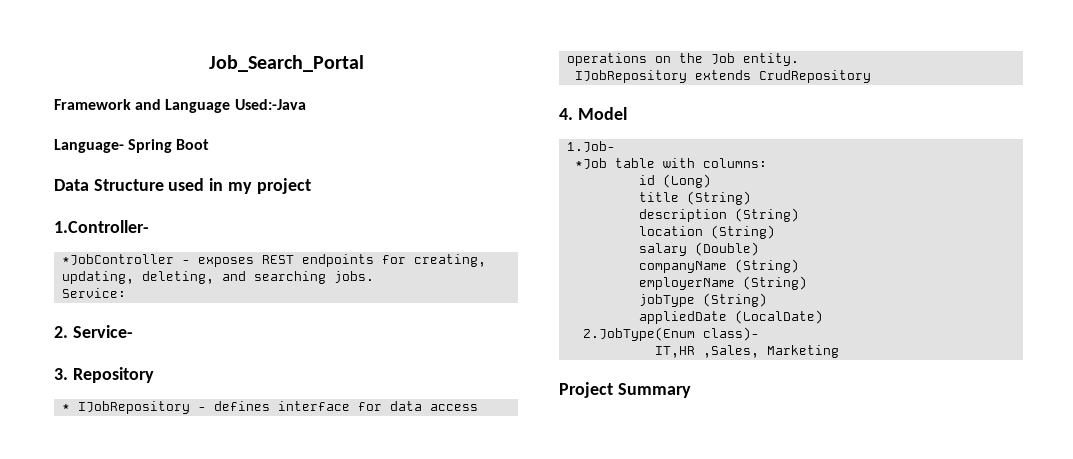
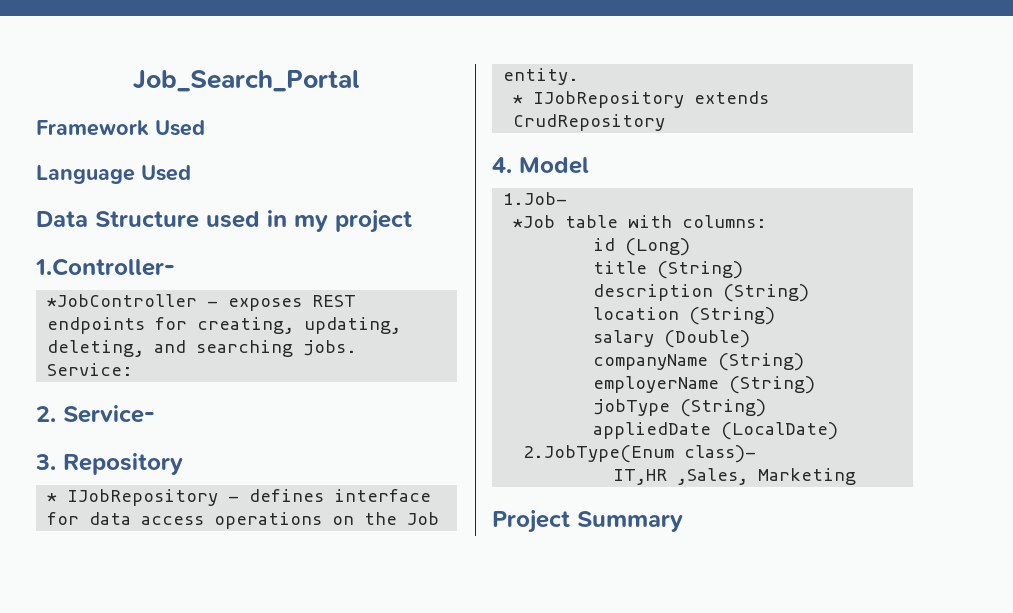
[135,99,306,113] [54,139,210,153] and Language Used:-Java // Language- Spring Boot -> [155,120,205,136] [36,165,191,184] Used // Language Used
(800, 59) none -> [513,95,524,104] *

